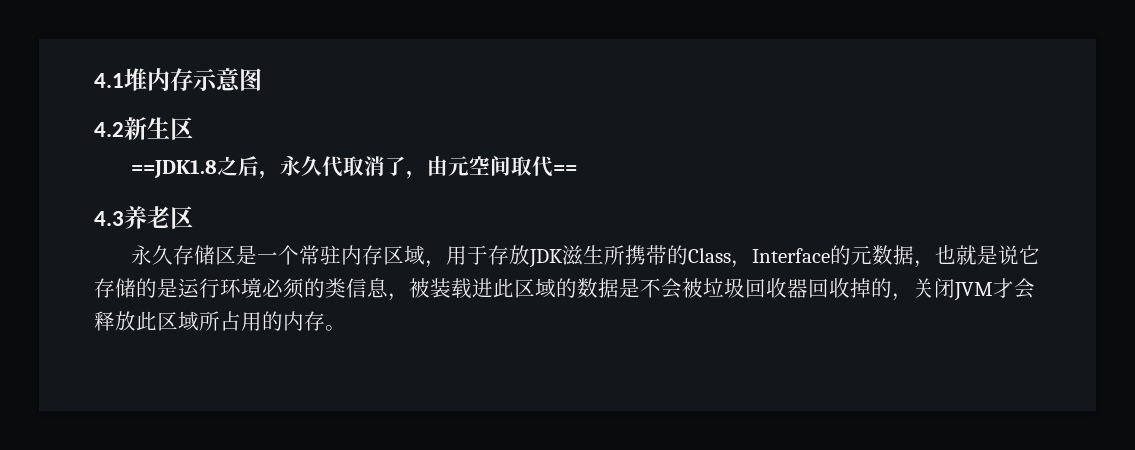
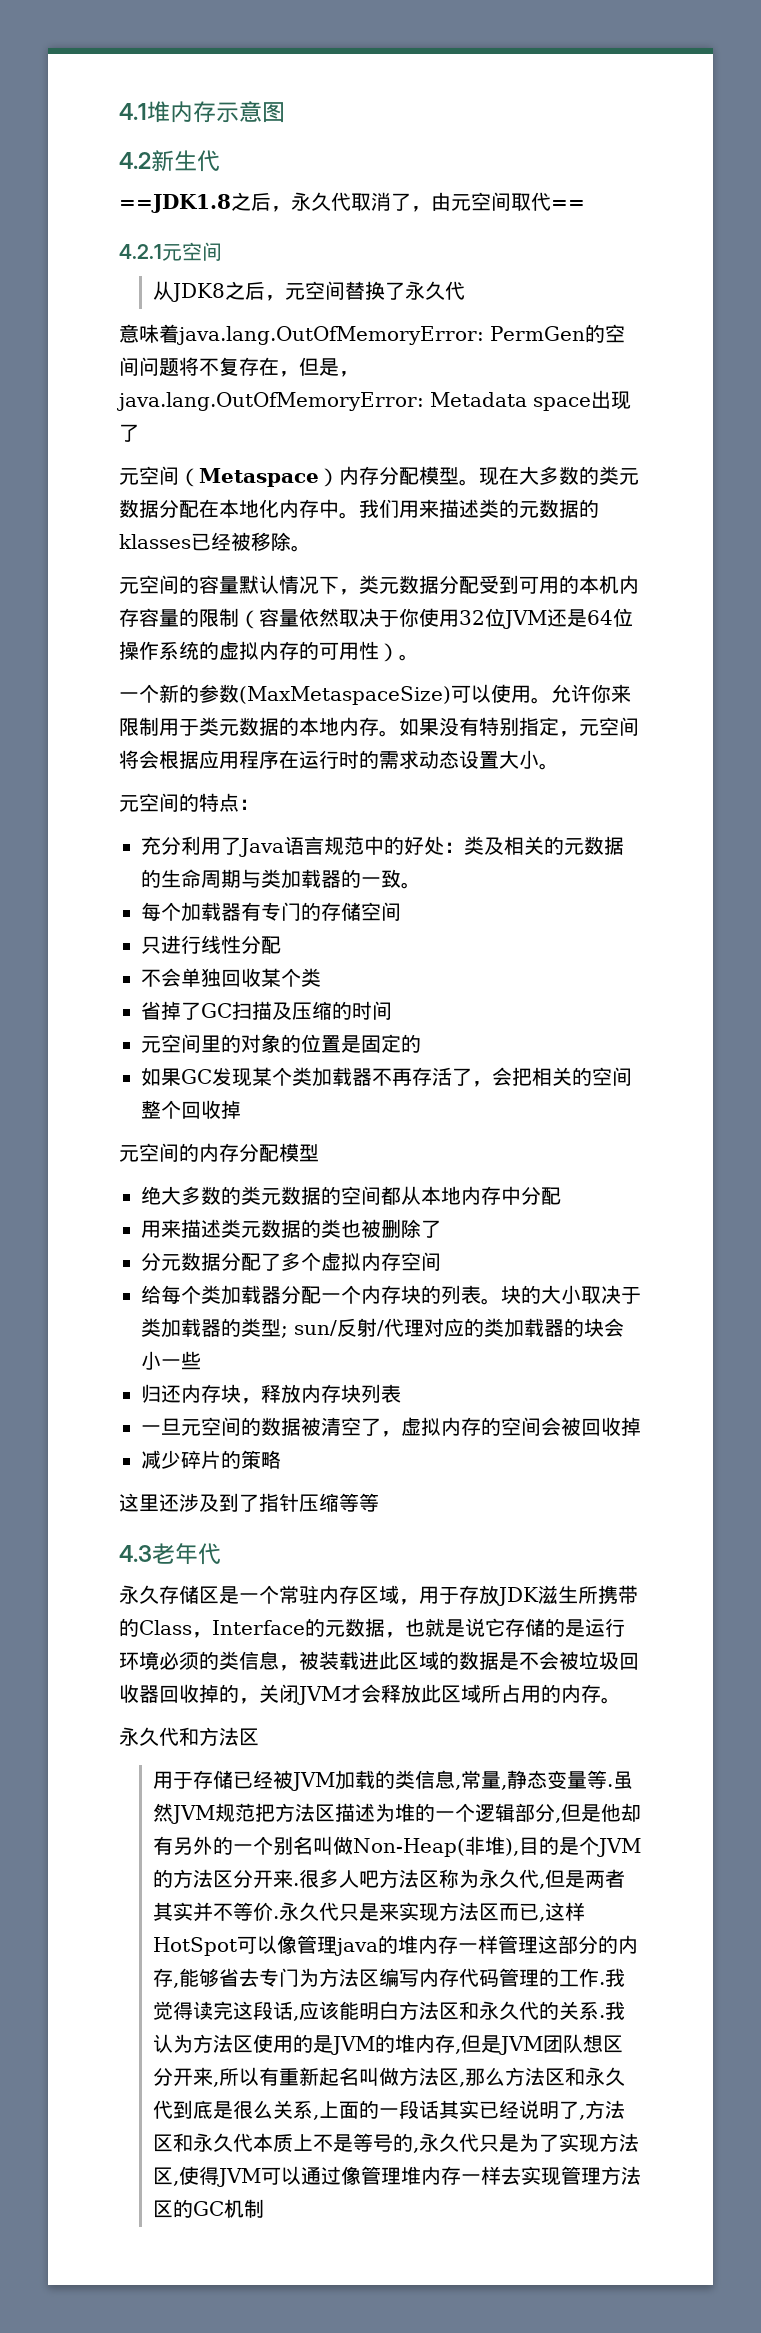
[170,117,193,140] 区 -> [197,150,220,172] 代
(577, 169) none -> [119,242,222,261] [152,281,465,302] [119,324,625,345] [119,357,359,377] [117,390,631,411] [119,424,139,442] [119,466,639,487] [119,499,599,519] [119,532,311,552] [119,575,639,595] [119,608,633,629] [119,641,419,662] [119,684,631,705] [119,717,639,737] [119,750,559,770] [119,793,259,812] [141,836,624,857] [141,869,421,889] [141,902,401,922] [141,935,281,954] [141,968,321,987] [141,1001,392,1020] [141,1034,421,1053] [141,1067,632,1087] [141,1100,241,1119] [119,1143,319,1162] [141,1186,561,1205] [141,1219,441,1238] [141,1252,441,1271] [141,1285,641,1305] [141,1318,624,1338] [141,1351,201,1370] [141,1384,401,1404] [141,1417,641,1437] [141,1450,281,1469] [119,1493,379,1512] // 4.2.1元空间 // 从JDK8之后，元空间替换了永久代 // 意味着java.lang.OutOfMemoryError: PermGen的空间问题将不复存在，但是，java.lang.OutOfMemoryError: Metadata space出现了 // 元空间（Metaspace）内存分配模型。现在大多数的类元数据分配在本地化内存中。我们用来描述类的元数据的klasses已经被移除。 // 元空间的容量默认情况下，类元数据分配受到可用的本机内存容量的限制（容量依然取决于你使用32位JVM还是64位操作系统的虚拟内存的可用性）。 // 一个新的参数(MaxMetaspaceSize)可以使用。允许你来限制用于类元数据的本地内存。如果没有特别指定，元空间将会根据应用程序在运行时的需求动态设置大小。 // 元空间的特点： // 充分利用了Java语言规范中的好处：类及相关的元数据的生命周期与类加载器的一致。 // 每个加载器有专门的存储空间 // 只进行线性分配 // 不会单独回收某个类 // 省掉了GC扫描及压缩的时间 // 元空间里的对象的位置是固定的 // 如果GC发现某个类加载器不再存活了，会把相关的空间整个回收掉 // 元空间的内存分配模型 // 绝大多数的类元数据的空间都从本地内存中分配 // 用来描述类元数据的类也被删除了 // 分元数据分配了多个虚拟内存空间 // 给每个类加载器分配一个内存块的列表。块的大小取决于类加载器的类型; sun/反射/代理对应的类加载器的块会小一些 // 归还内存块，释放内存块列表 // 一旦元空间的数据被清空了，虚拟内存的空间会被回收掉 // 减少碎片的策略 // 这里还涉及到了指针压缩等等
[124,206,193,229] 养老区 -> [152,1543,221,1565] 老年代
(346, 328) none -> [119,1727,259,1746] [152,1770,633,1791] [152,1803,641,1824] [152,1836,641,1857] [152,1869,625,1889] [152,1902,585,1922] [152,1935,638,1956] [152,1968,625,1988] [152,2001,625,2021] [152,2034,623,2055] [152,2067,625,2087] [152,2100,625,2120] [152,2133,639,2153] [152,2166,641,2187] [152,2199,264,2218] // 永久代和方法区 // 用于存储已经被JVM加载的类信息,常量,静态变量等.虽然JVM规范把方法区描述为堆的一个逻辑部分,但是他却有另外的一个别名叫做Non-Heap(非堆),目的是个JVM的方法区分开来.很多人吧方法区称为永久代,但是两者其实并不等价.永久代只是来实现方法区而已,这样HotSpot可以像管理java的堆内存一样管理这部分的内存,能够省去专门为方法区编写内存代码管理的工作.我觉得读完这段话,应该能明白方法区和永久代的关系.我认为方法区使用的是JVM的堆内存,但是JVM团队想区分开来,所以有重新起名叫做方法区,那么方法区和永久代到底是很么关系,上面的一段话其实已经说明了,方法区和永久代本质上不是等号的,永久代只是为了实现方法区,使得JVM可以通过像管理堆内存一样去实现管理方法区的GC机制

